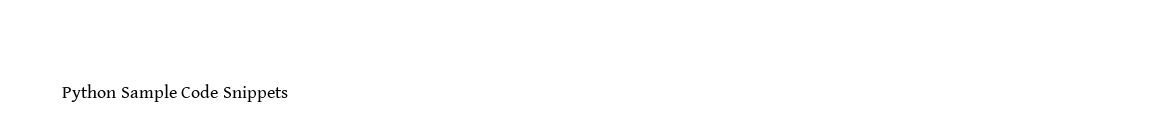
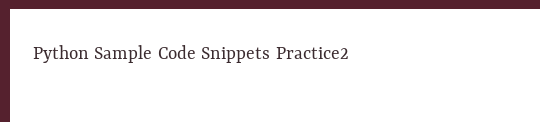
(289, 94) none -> [275,47,349,59] Practice2

